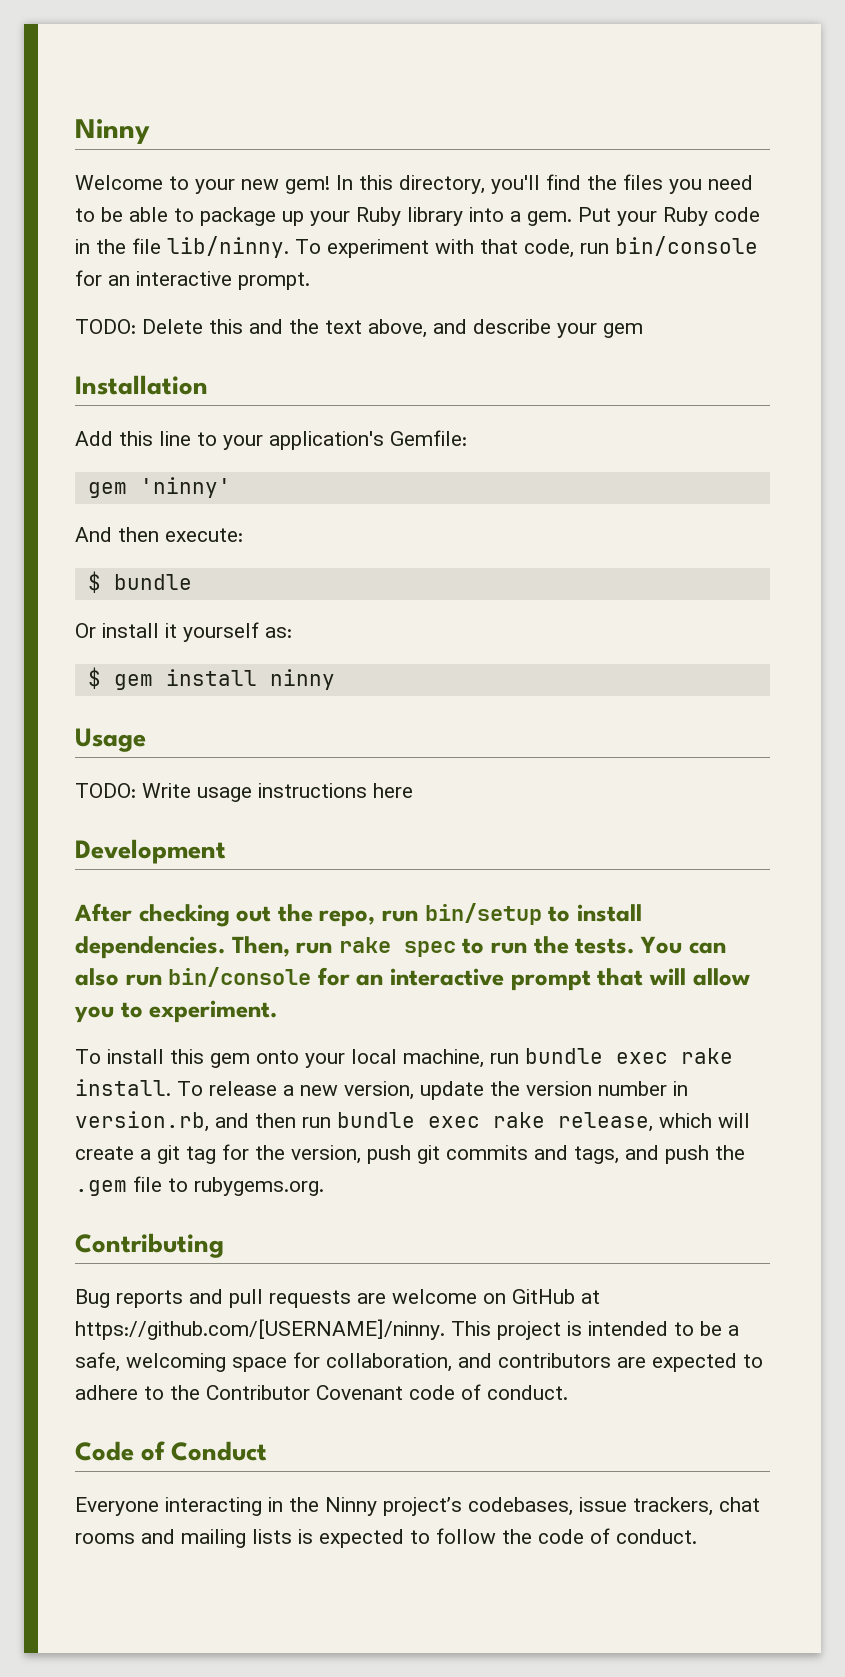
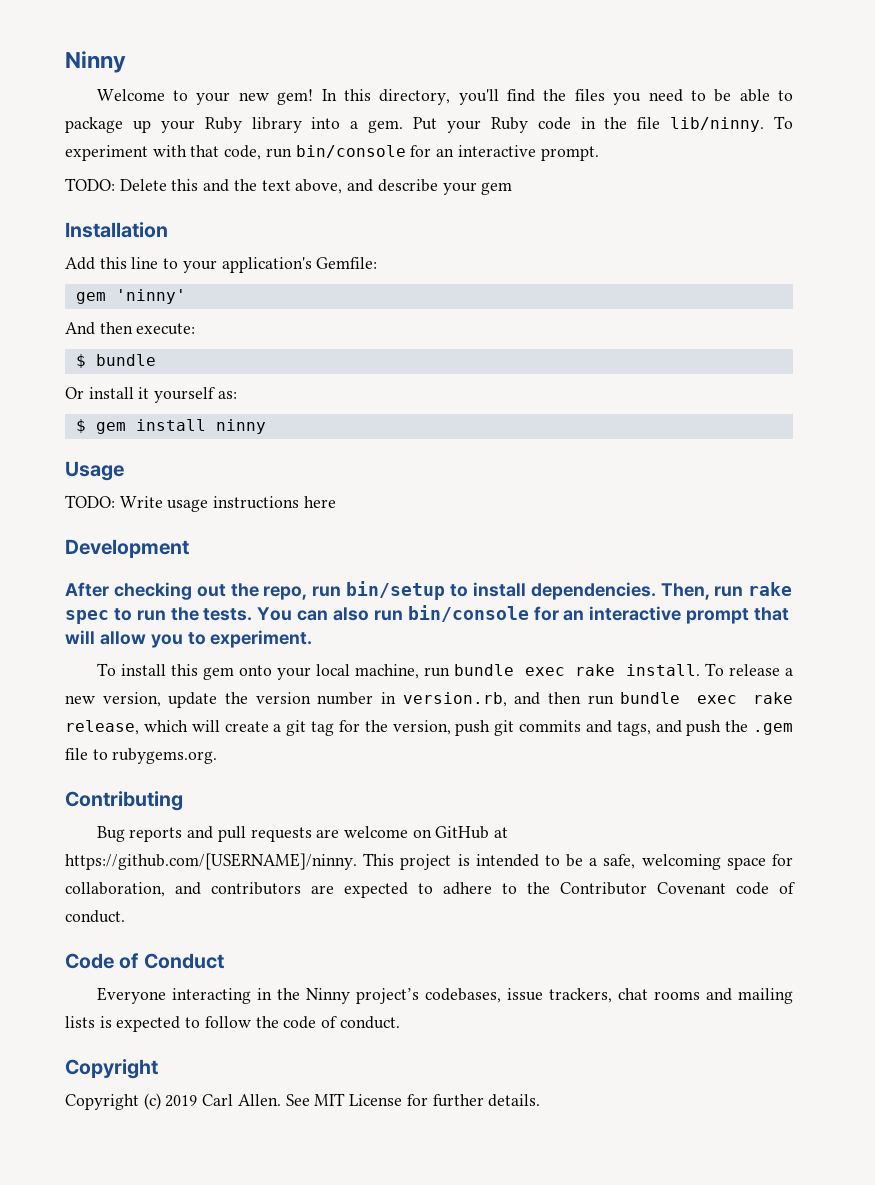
(697, 1536) none -> [65,1059,158,1079] [65,1093,541,1110] // Copyright // Copyright (c) 2019 Carl Allen. See MIT License for further details.

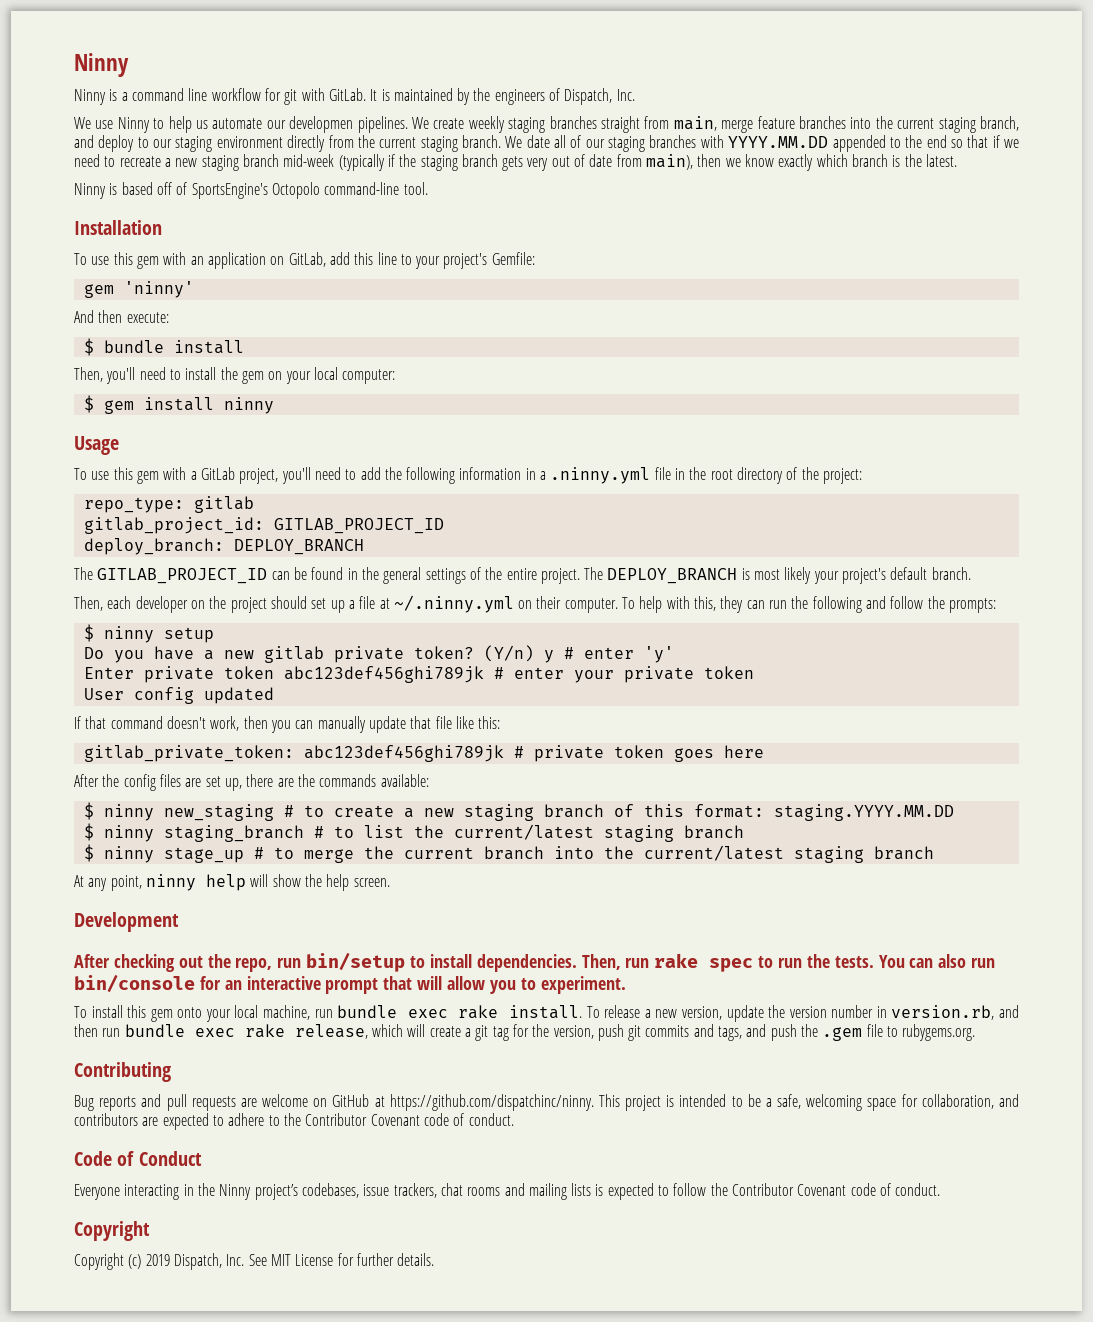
[96,89,794,105] [65,116,793,133] [65,145,599,161] [65,178,513,195] [65,222,168,238] [65,257,95,270] Welcome to your new gem! In this directory, you'll find the files you need to be able to package up your Ruby library into a gem. Put your Ruby code in the file lib/ninny. To experiment with that code, run bin/console for an interactive prompt. // TODO: Delete this and the text above, and describe your gem // Installation // Add -> [74,88,635,105] [74,116,1019,133] [74,135,1020,152] [74,154,957,171] [74,182,428,199] [74,220,162,235] [74,252,350,269] Ninny is a command line workflow for git with GitLab. It is maintained by the engineers of Dispatch, Inc. // We use Ninny to help us automate our developmen pipelines. We create weekly staging branches straight from main, merge feature branches into the current staging branch, and deploy to our staging environment directly from the current staging branch. We date all of our staging branches with YYYY.MM.DD appended to the end so that if we need to recreate a new staging branch mid-week (typically if the staging branch gets very out of date from main), then we know exactly which branch is the latest. // Ninny is based off of SportsEngine's Octopolo command-line tool. // Installation // To use this gem with an application on GitLab, add
[221,257,312,273] application's -> [443,253,488,269] project's
[65,387,237,403] // Or install it yourself as: -> [173,340,244,354] [74,367,396,384] install // Then, you'll need to install the gem on your local computer:
[65,495,336,512] TODO: Write usage instructions here -> [74,467,862,484] [83,496,254,513] [83,517,444,534] [83,538,364,555] [74,567,971,584] [74,595,996,613] [83,624,214,643] [83,645,674,663] [83,666,754,683] [83,687,274,704] [74,716,501,733] [83,745,764,762] [74,774,429,791] [83,802,954,821] [83,823,744,842] [83,844,934,863] [74,874,390,891] To use this gem with a GitLab project, you'll need to add the following information in a .ninny.yml file in the root directory of the project: // repo_type: gitlab // gitlab_project_id: GITLAB_PROJECT_ID // deploy_branch: DEPLOY_BRANCH // The GITLAB_PROJECT_ID can be found in the general settings of the entire project. The DEPLOY_BRANCH is most likely your project's default branch. // Then, each developer on the project should set up a file at ~/.ninny.yml on their computer. To help with this, they can run the following and follow the prompts: // $ ninny setup // Do you have a new gitlab private token? (Y/n) y # enter 'y' // Enter private token abc123def456ghi789jk # enter your private token // User config updated // If that command doesn't work, then you can manually update that file like this: // gitlab_private_token: abc123def456ghi789jk # private token goes here // After the config files are set up, there are the commands available: // $ ninny new_staging # to create a new staging branch of this format: staging.YYYY.MM.DD // $ ninny staging_branch # to list the current/latest staging branch // $ ninny stage_up # to merge the current branch into the current/latest staging branch // At any point, ninny help will show the help screen.
[65,853,357,870] https://github.com/[USERNAME]/ninny. -> [389,1094,594,1111] https://github.com/dispatchinc/ninny.
(279, 1022) none -> [732,1183,847,1196] Contributor Covenant
[202,1094,281,1106] Carl Allen. -> [173,1253,245,1270] Dispatch, Inc.

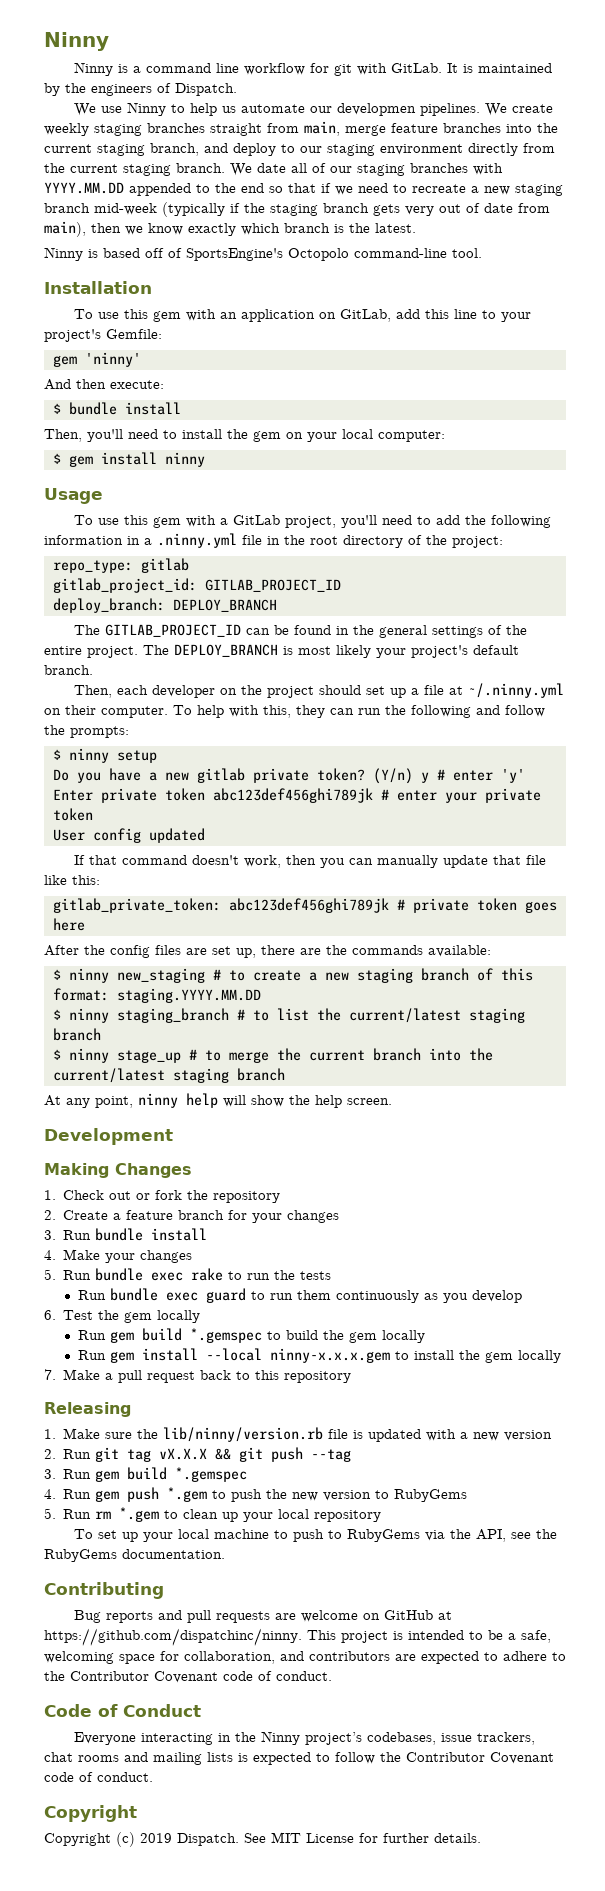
[564,88,635,105] Dispatch, Inc. -> [175,83,237,96] Dispatch.
[74,952,996,972] [74,974,626,994] [74,1005,1020,1022] [74,1024,976,1041] After checking out the repo, run bin/setup to install dependencies. Then, run rake spec to run the tests. You can also run bin/console for an interactive prompt that will allow you to experiment. // To install this gem onto your local machine, run bundle exec rake install. To release a new version, update the version number in version.rb, and then run bundle exec rake release, which will create a git tag for the version, push git commits and tags, and push the .gem file to rubygems.org. -> [44,1163,192,1178] [44,1190,281,1203] [44,1210,340,1223] [44,1228,208,1241] [44,1249,193,1263] [44,1268,332,1281] [78,1288,523,1303] [44,1310,201,1323] [78,1328,426,1343] [78,1348,562,1363] [44,1369,352,1383] [44,1402,131,1417] [44,1427,553,1442] [44,1447,352,1462] [44,1467,248,1482] [44,1487,468,1502] [44,1507,382,1522] [73,1529,557,1542] [44,1549,225,1562] Making Changes // 1. Check out or fork the repository // 2. Create a feature branch for your changes // 3. Run bundle install // 4. Make your changes // 5. Run bundle exec rake to run the tests // Run bundle exec guard to run them continuously as you develop // 6. Test the gem locally // Run gem build *.gemspec to build the gem locally // Run gem install --local ninny-x.x.x.gem to install the gem locally // 7. Make a pull request back to this repository // Releasing // 1. Make sure the lib/ninny/version.rb file is updated with a new version // 2. Run git tag vX.X.X && git push --tag // 3. Run gem build *.gemspec // 4. Run gem push *.gem to push the new version to RubyGems // 5. Run rm *.gem to clean up your local repository // To set up your local machine to push to RubyGems via the API, see the RubyGems documentation.
[173,1253,245,1270] Dispatch, Inc. -> [177,1833,239,1846] Dispatch.

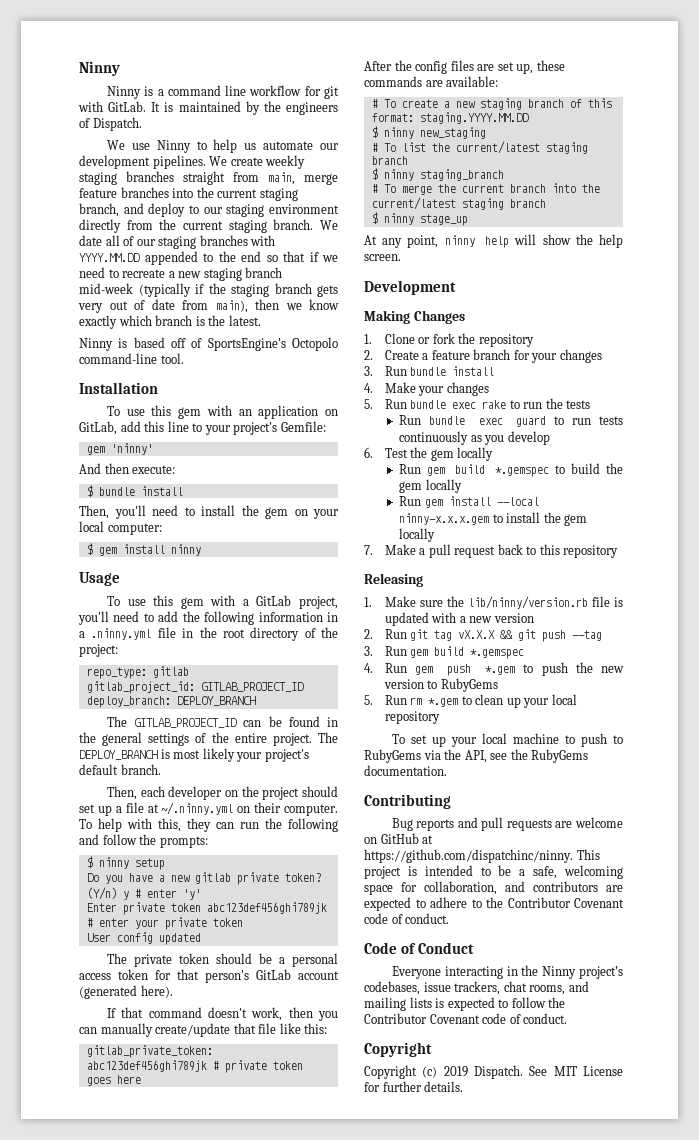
[336,103,416,116] developmen -> [79,155,150,169] development
(205, 835) none -> [106,953,338,967] [79,969,339,983] [79,985,173,999] // The private token should be a personal access token for that person's GitLab account (generated here).
[442,855,488,868] update -> [155,1023,231,1037] create/update
[261,945,491,957] [52,968,245,983] there are the commands available: // $ ninny new_staging # to -> [536,60,565,71] [364,76,499,87] [371,99,396,108] these commands are available: // # To
[116,1008,269,1023] staging_branch # to -> [419,127,486,139] [371,143,396,152] new_staging // # To
[116,1049,221,1063] stage_up # to -> [419,169,504,181] [371,184,396,193] staging_branch // # To
(285, 1074) none -> [371,212,468,226] // $ ninny stage_up
[63,1190,132,1200] Check out -> [384,333,415,344] Clone
[297,1290,332,1300] them -> [599,416,623,425] tests
[78,1755,119,1762] rooms -> [529,985,566,995] rooms,

